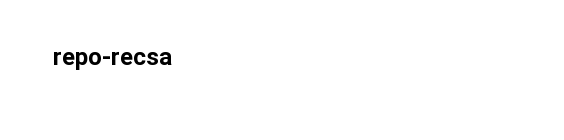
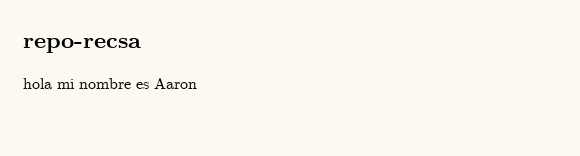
(172, 60) none -> [23,78,197,89] // hola mi nombre es Aaron

